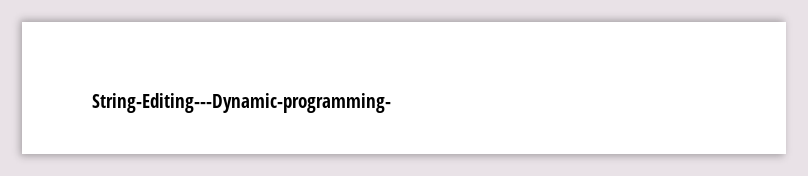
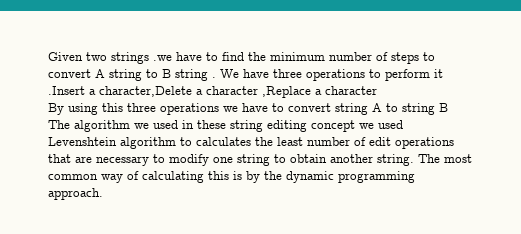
[92,93,391,113] String-Editing---Dynamic-programming- -> [48,52,435,64] [48,69,443,81] [48,86,377,98] [48,103,448,115] [48,120,403,132] [48,137,454,149] [48,154,472,166] [48,171,415,183] [48,188,103,200] Given two strings .we have to find the minimum number of steps to convert A string to B string . We have three operations to perform it .Insert a character,Delete a character ,Replace a character // By using this three operations we have to convert string A to string B The algorithm we used in these string editing concept we used Levenshtein algorithm to calculates the least number of edit operations that are necessary to modify one string to obtain another string. The most common way of calculating this is by the dynamic programming approach.

